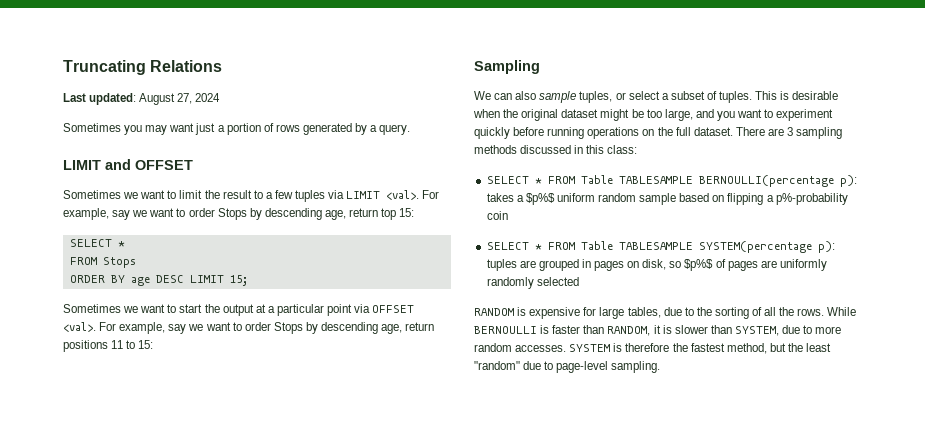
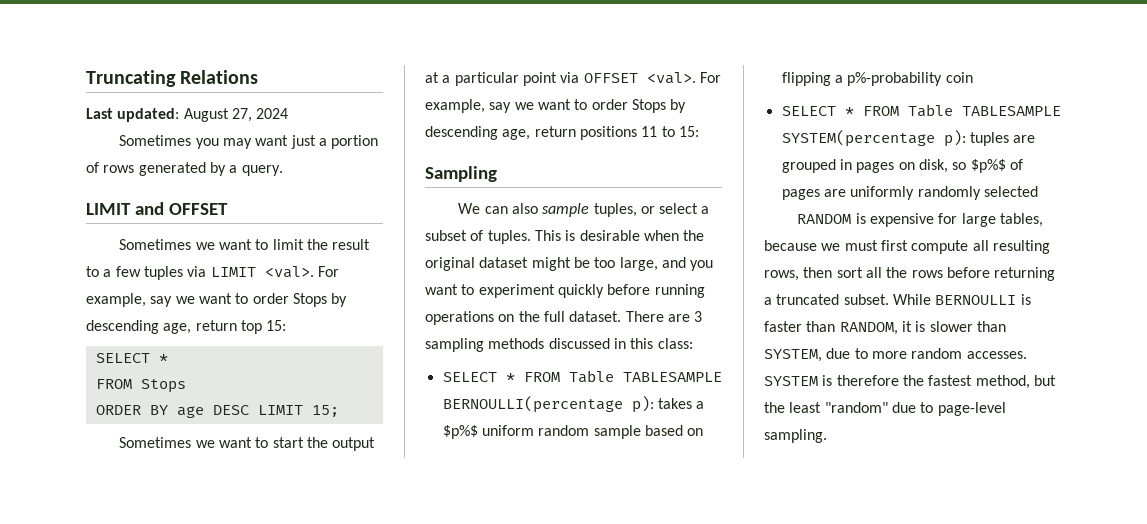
[663,307,825,319] due to the sorting of all the rows. -> [764,240,1050,254] [764,267,1056,281] [764,294,889,305] because we must first compute all resulting rows, then sort all the rows before returning a truncated subset.

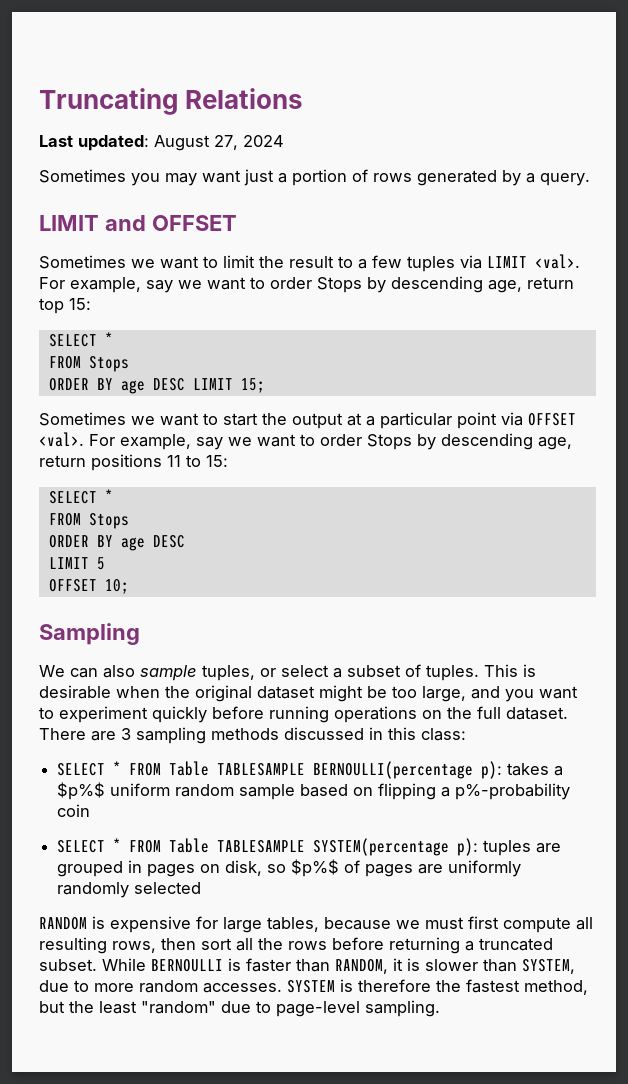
(699, 131) none -> [48,489,113,504] [48,513,129,529] [48,535,185,551] [48,557,105,570] [48,579,129,594] // SELECT * // FROM Stops // ORDER BY age DESC // LIMIT 5 // OFFSET 10;

